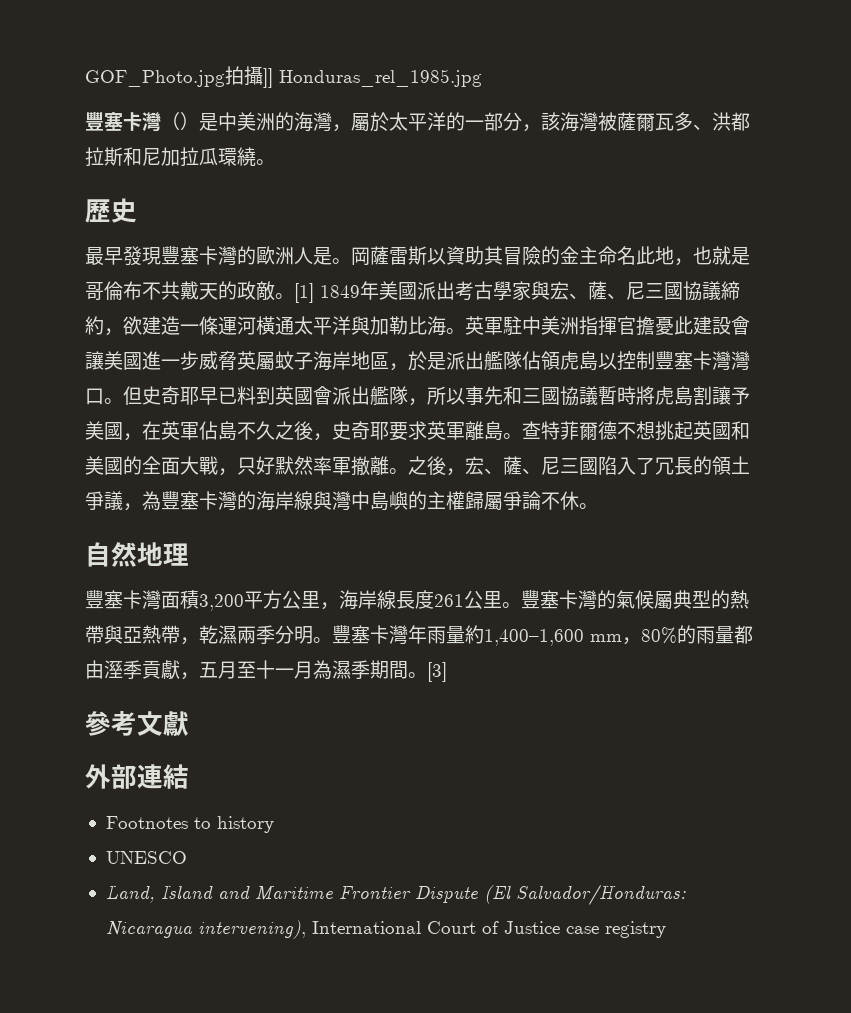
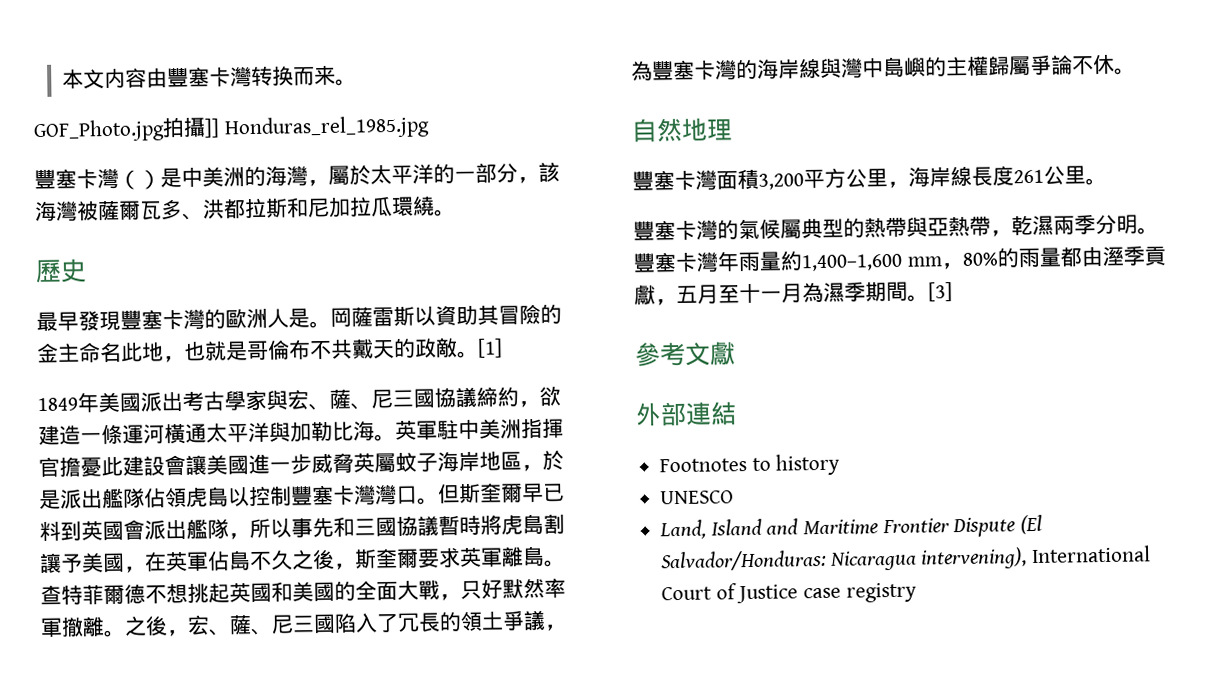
(85, 78) none -> [62,65,358,90] 本文内容由豐塞卡灣转换而来。 //
(314, 293) none -> (503, 348) //
[142,386,199,405] 史奇耶 -> [459,482,523,504] 斯奎爾
[332,421,389,440] 史奇耶 -> [354,547,419,569] 斯奎爾
(521, 605) none -> (1107, 181) //

